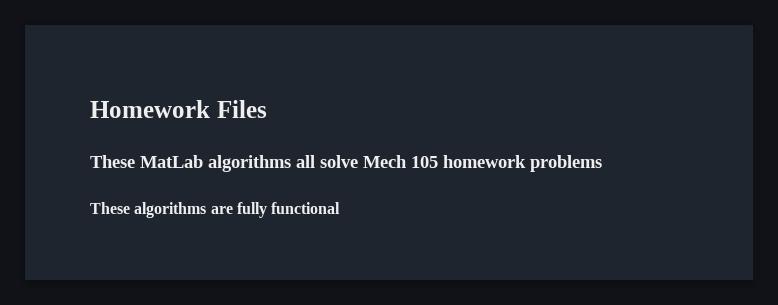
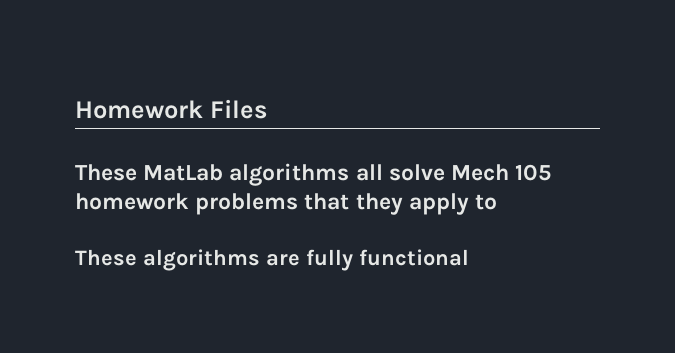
(602, 163) none -> [304,193,498,215] that they apply to

